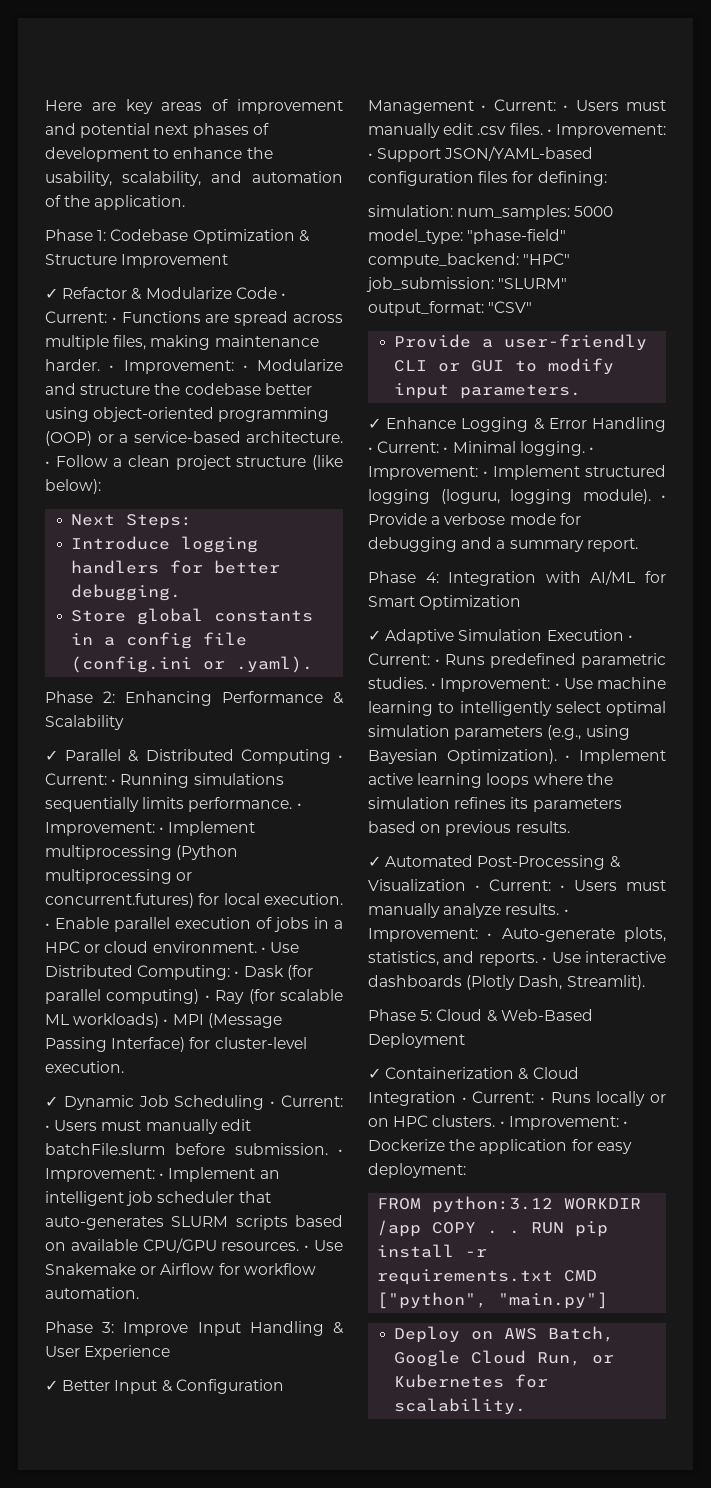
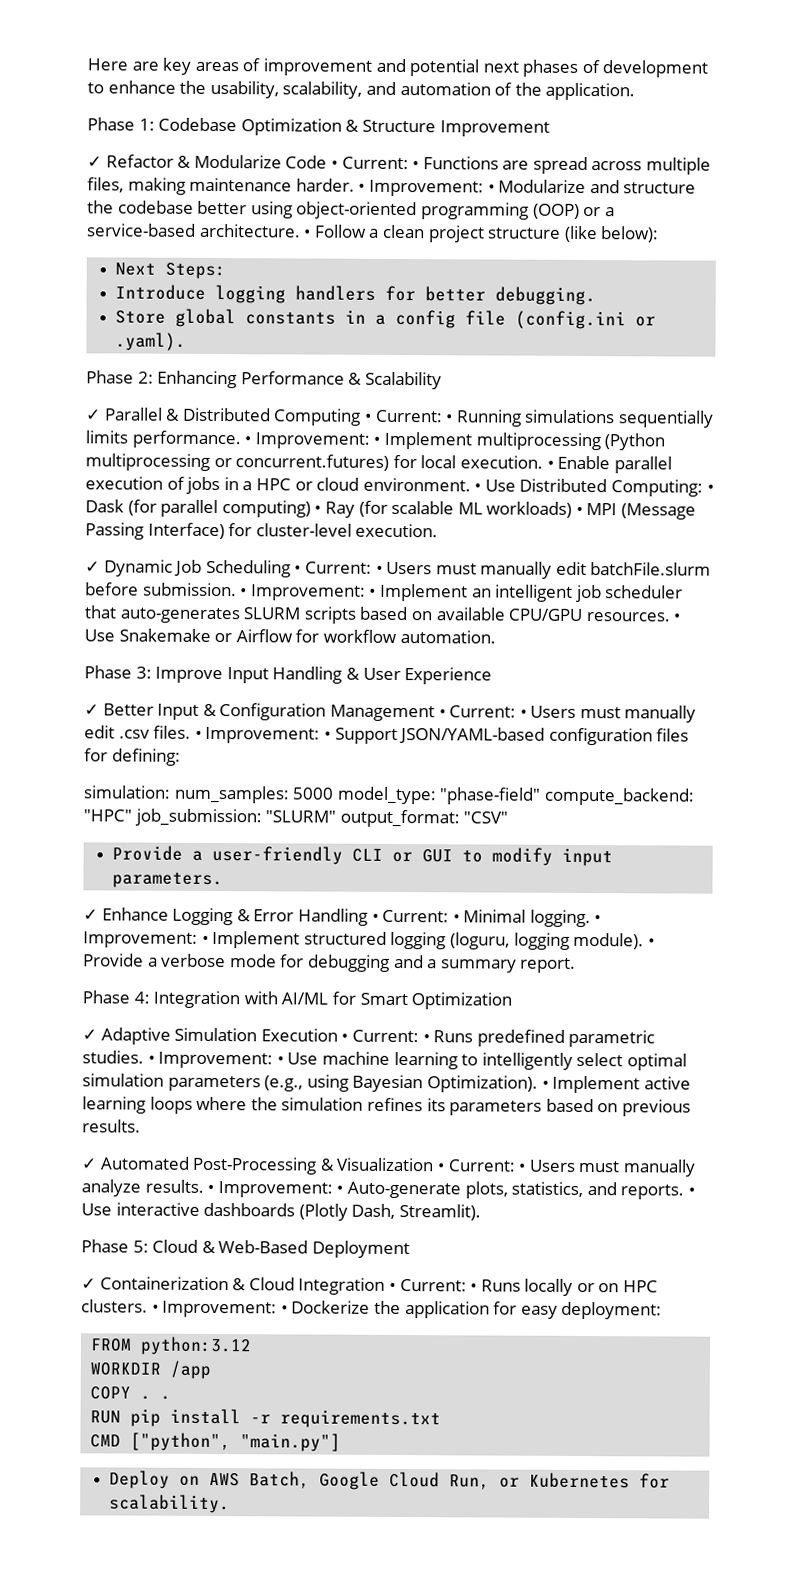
(554, 1204) none -> (253, 1346) //
(422, 1228) none -> (212, 1369) //
(521, 1232) none -> (172, 1397) //
(554, 1277) none -> (442, 1419) //

